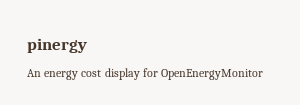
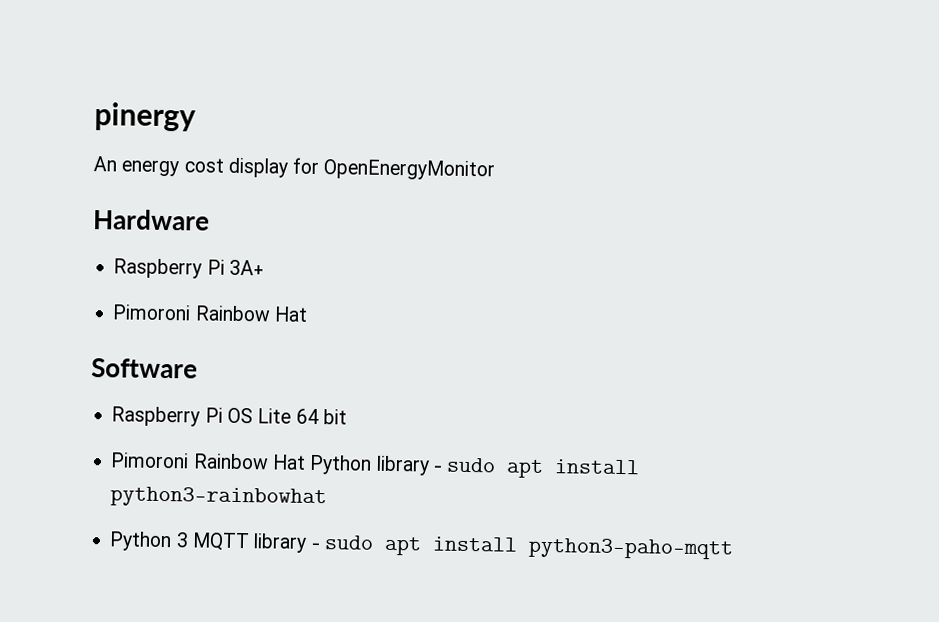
(264, 74) none -> [93,209,210,231] [113,258,264,279] [112,304,308,322] [91,358,198,379] [111,406,347,427] [110,452,641,478] [110,486,328,509] [109,531,734,560] // Hardware // Raspberry Pi 3A+ // Pimoroni Rainbow Hat // Software // Raspberry Pi OS Lite 64 bit // Pimoroni Rainbow Hat Python library - sudo apt install python3-rainbowhat // Python 3 MQTT library - sudo apt install python3-paho-mqtt

